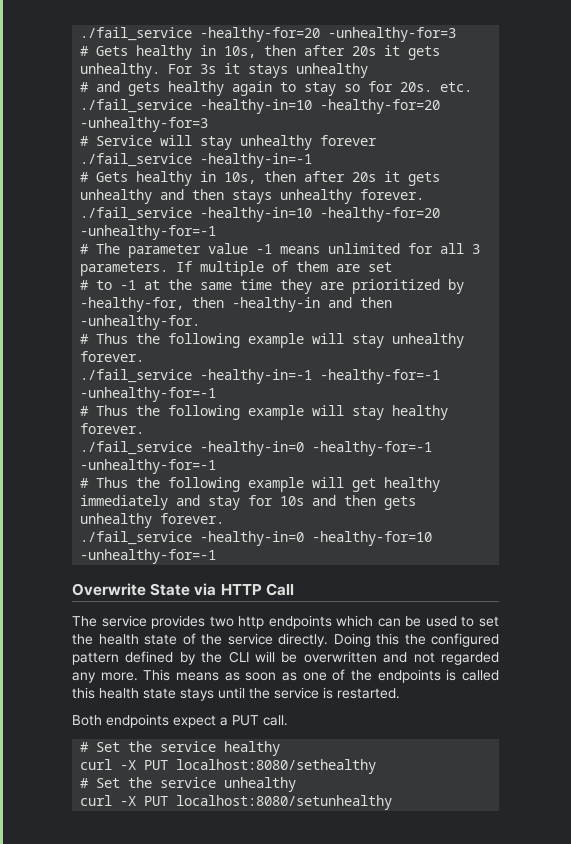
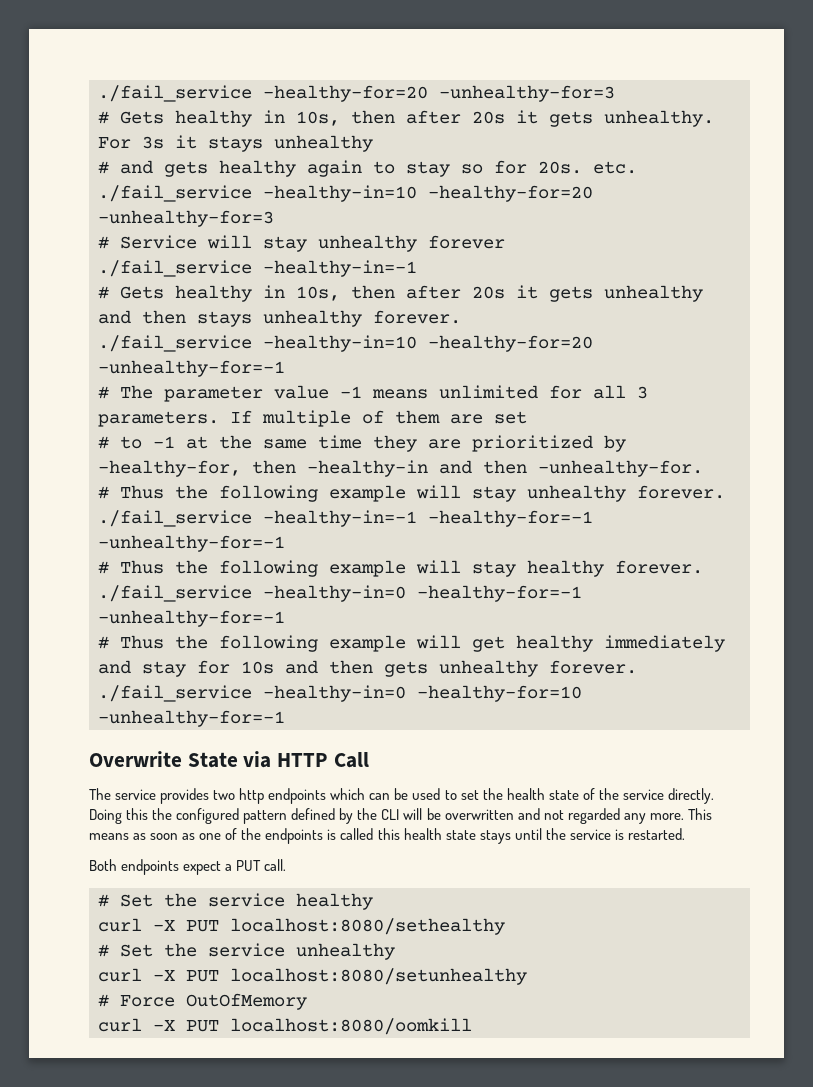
(393, 802) none -> [98,993,307,1010] [98,1018,472,1035] // # Force OutOfMemory // curl -X PUT localhost:8080/oomkill

